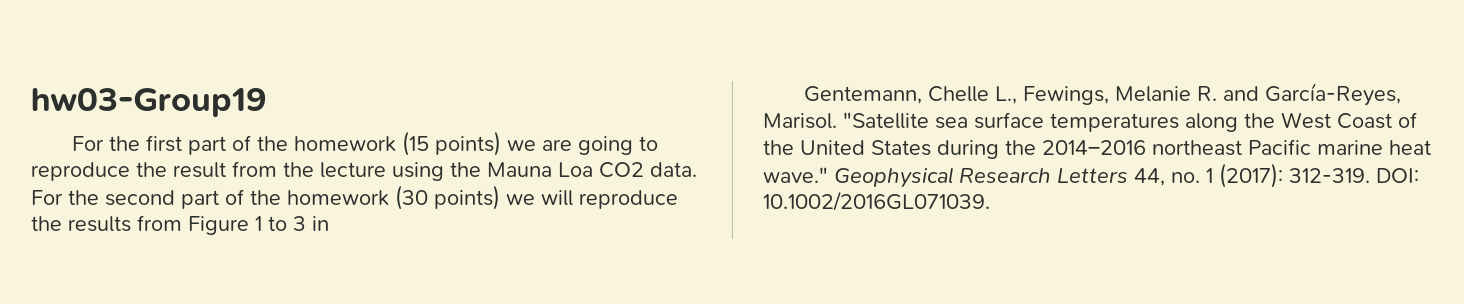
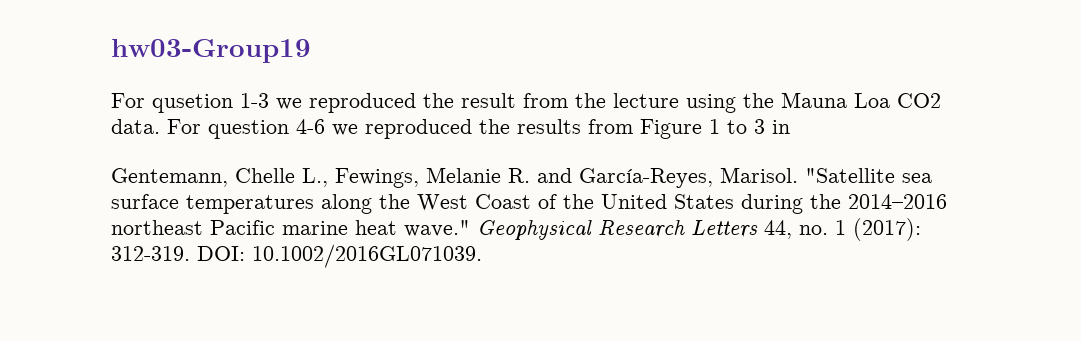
[109,131,659,156] [31,162,130,181] the first part of the homework (15 points) we are going to reproduce -> [152,93,416,113] qusetion 1-3 we reproduced
[68,185,678,210] the second part of the homework (30 points) we will reproduce -> [208,119,472,139] question 4-6 we reproduced

